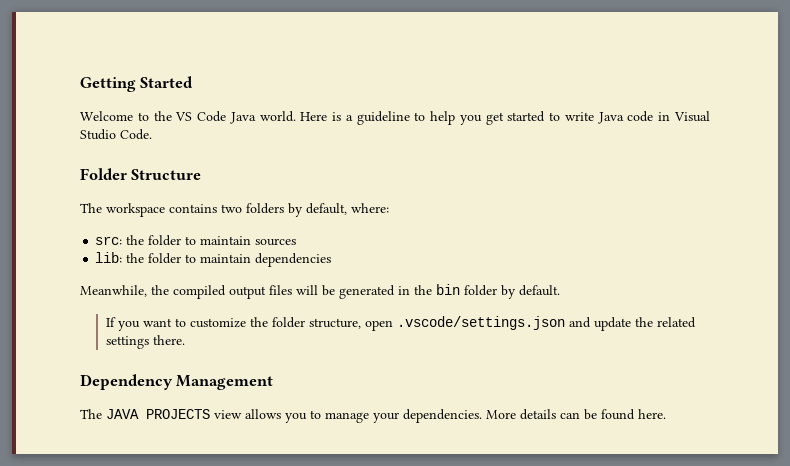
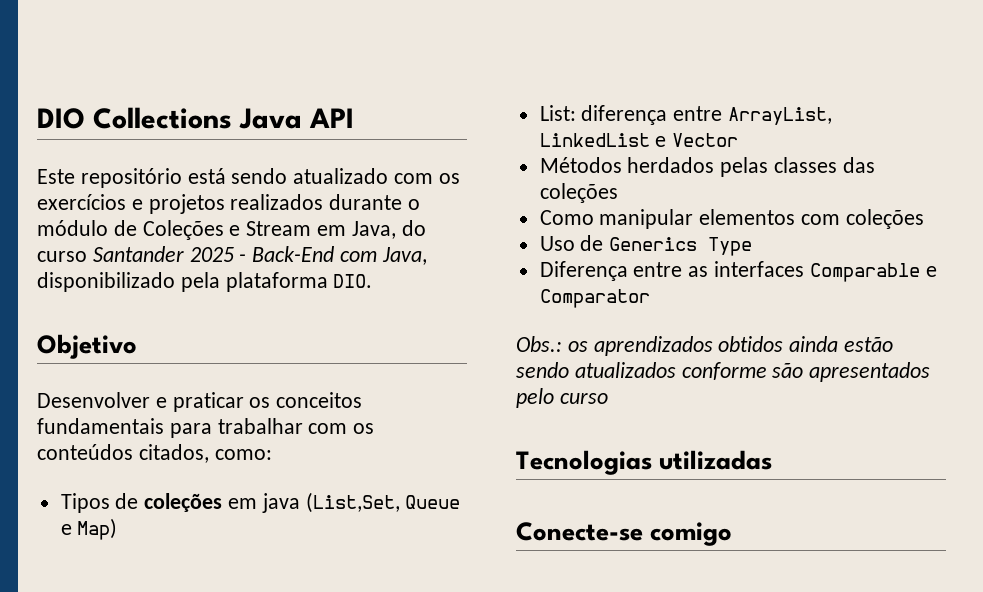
[80,76,194,92] [80,111,711,125] [80,129,152,140] [80,168,202,180] [80,203,389,217] [95,235,297,246] [95,252,332,267] [80,284,560,299] [106,316,697,331] [106,335,186,349] [80,374,274,390] [80,409,666,423] Getting Started // Welcome to the VS Code Java world. Here is a guideline to help you get started to write Java code in Visual Studio Code. // Folder Structure // The workspace contains two folders by default, where: // src: the folder to maintain sources // lib: the folder to maintain dependencies // Meanwhile, the compiled output files will be generated in the bin folder by default. // If you want to customize the folder structure, open .vscode/settings.json and update the related settings there. // Dependency Management // The JAVA PROJECTS view allows you to manage your dependencies. More details can be found here. -> [37,107,354,129] [37,168,460,188] [37,194,421,214] [37,220,426,240] [37,246,427,265] [37,272,373,292] [37,334,137,359] [37,392,363,412] [37,418,375,438] [37,444,272,463] [60,492,461,513] [60,518,118,540] [539,105,833,125] [539,133,739,147] [539,157,875,177] [539,183,618,203] [539,209,924,229] [539,235,753,256] [539,261,937,282] [539,289,650,308] [516,336,894,356] [516,362,931,382] [516,388,608,408] [516,450,773,475] [516,522,733,546] DIO Collections Java API // Este repositório está sendo atualizado com os exercícios e projetos realizados durante o módulo de Coleções e Stream em Java, do curso Santander 2025 - Back-End com Java, disponibilizado pela plataforma DIO. // Objetivo // Desenvolver e praticar os conceitos fundamentais para trabalhar com os conteúdos citados, como: // Tipos de coleções em java (List,Set, Queue e Map) // List: diferença entre ArrayList, LinkedList e Vector // Métodos herdados pelas classes das coleções // Como manipular elementos com coleções // Uso de Generics Type // Diferença entre as interfaces Comparable e Comparator // Obs.: os aprendizados obtidos ainda estão sendo atualizados conforme são apresentados pelo curso // Tecnologias utilizadas // Conecte-se comigo

